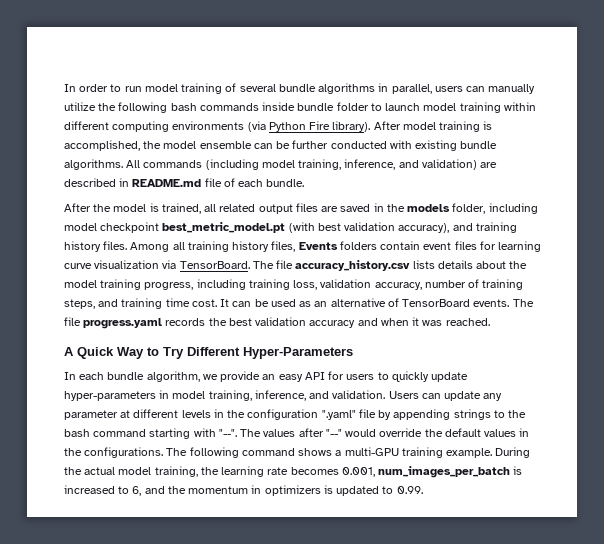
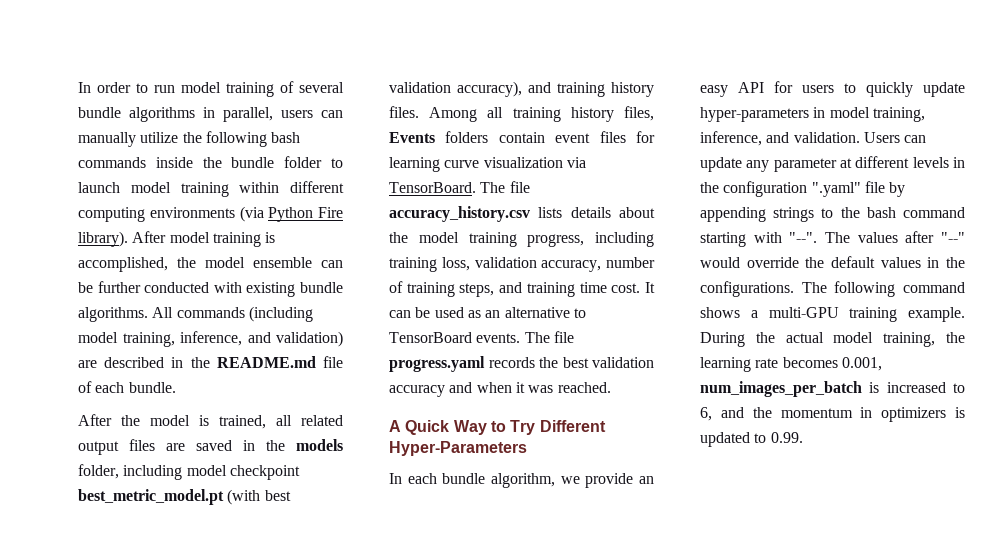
(296, 106) none -> [202,157,222,168] the
(130, 182) none -> [190,357,210,368] the
[387,298,399,307] of -> [573,308,586,318] to

